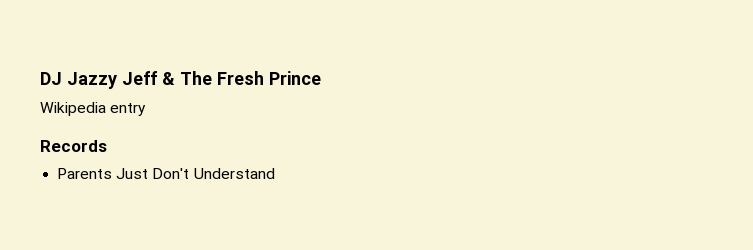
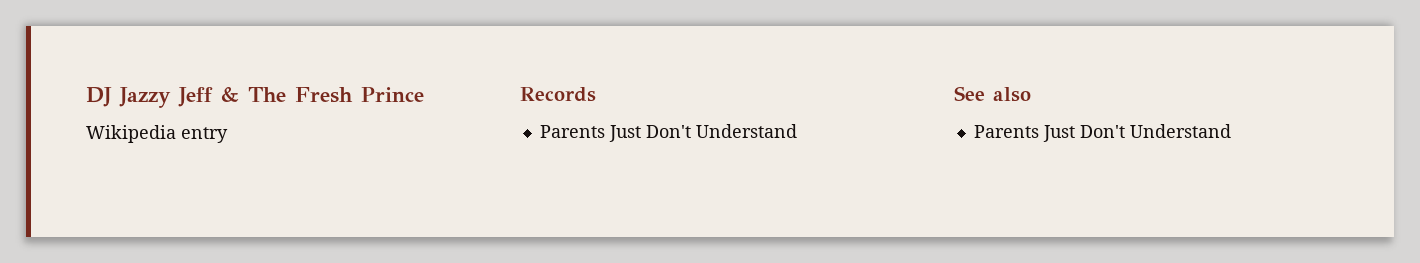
(275, 173) none -> [954,86,1031,102] [973,124,1231,142] // See also // Parents Just Don't Understand

